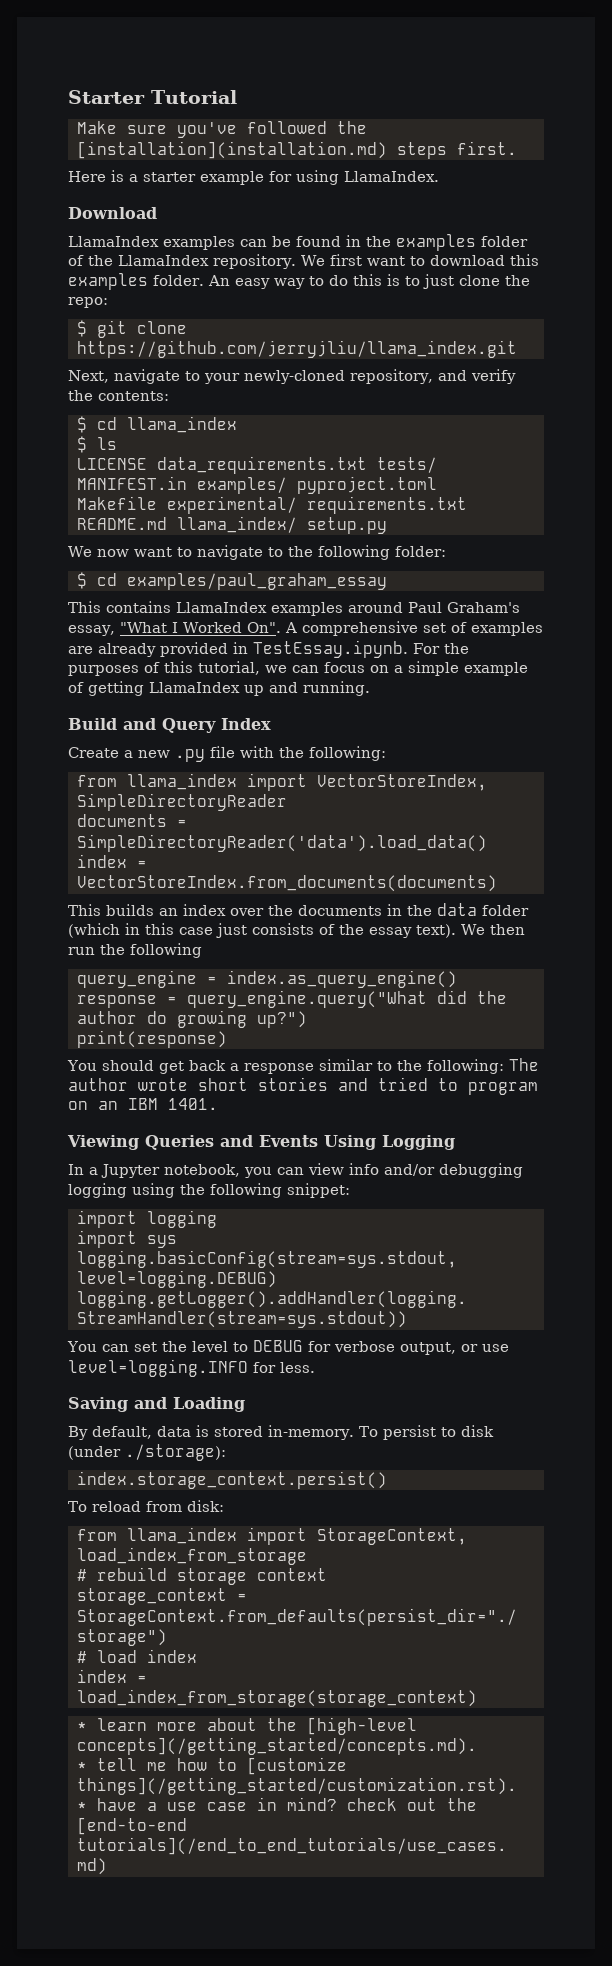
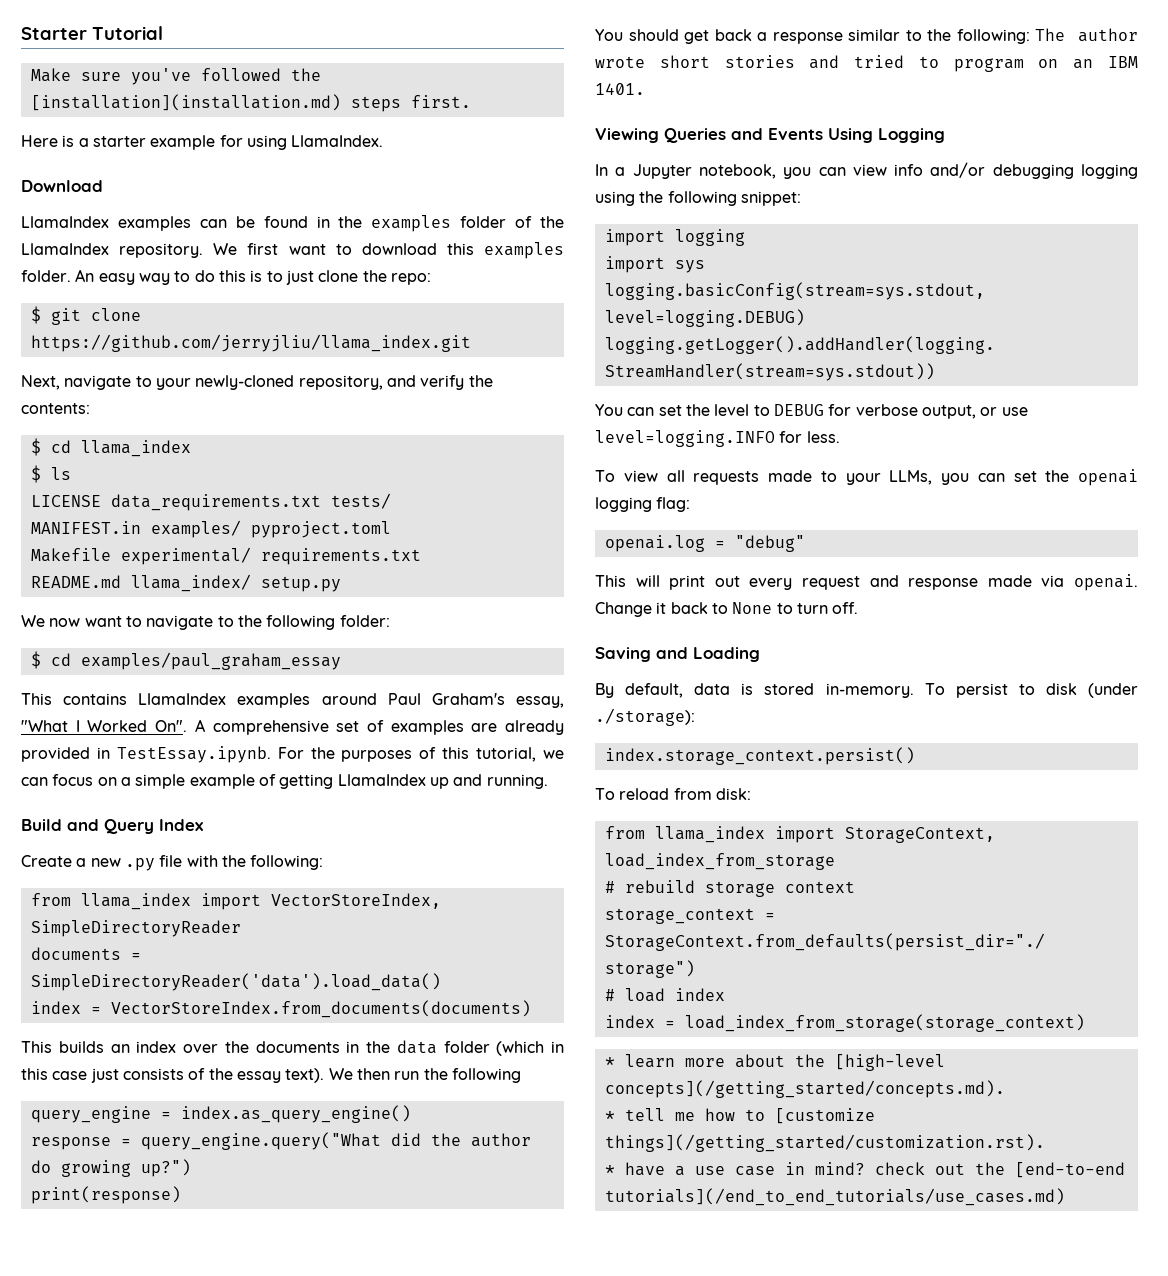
(315, 1367) none -> [595,469,1138,486] [595,497,691,512] [604,535,805,552] [595,574,1138,591] [595,602,859,617] // To view all requests made to your LLMs, you can set the openai logging flag: // openai.log = "debug" // This will print out every request and response made via openai. Change it back to None to turn off.

